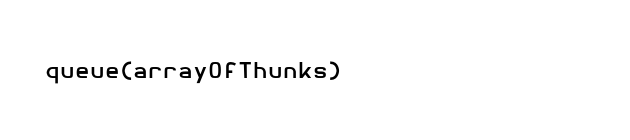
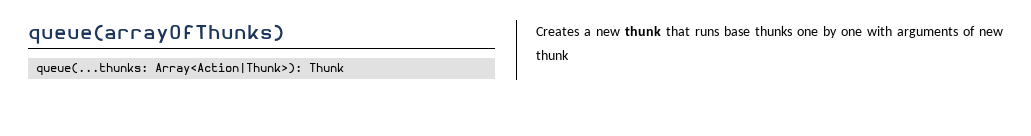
(341, 72) none -> [36,63,345,75] [536,26,1003,38] [536,50,569,60] // queue(...thunks: Array<Action|Thunk>): Thunk // Creates a new thunk that runs base thunks one by one with arguments of new thunk

